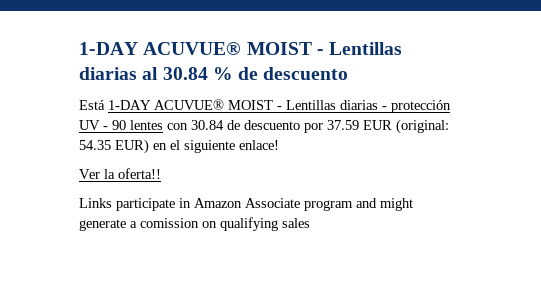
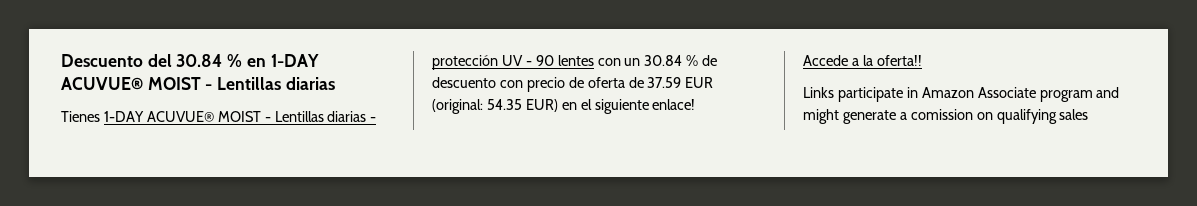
[79,42,403,55] [79,67,349,80] [79,100,105,110] 1-DAY ACUVUE® MOIST - Lentillas diarias al 30.84 % de descuento // Está -> [61,54,319,67] [61,77,335,90] [61,111,100,122] Descuento del 30.84 % en 1-DAY ACUVUE® MOIST - Lentillas diarias // Tienes
[191,120,323,133] 30.84 de descuento por -> [624,55,718,66] [432,77,644,92] un 30.84 % de descuento con precio de oferta de
[79,169,100,179] Ver -> [803,55,859,66] Accede a

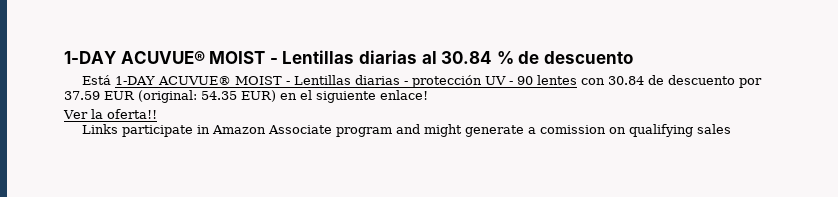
[61,54,319,67] [61,77,335,90] [61,111,100,122] Descuento del 30.84 % en 1-DAY ACUVUE® MOIST - Lentillas diarias // Tienes -> [64,50,633,64] [82,75,112,85] 1-DAY ACUVUE® MOIST - Lentillas diarias al 30.84 % de descuento // Está
[624,55,718,66] [432,77,644,92] un 30.84 % de descuento con precio de oferta de -> [608,75,763,88] 30.84 de descuento por
[803,55,859,66] Accede a -> [63,110,88,119] Ver

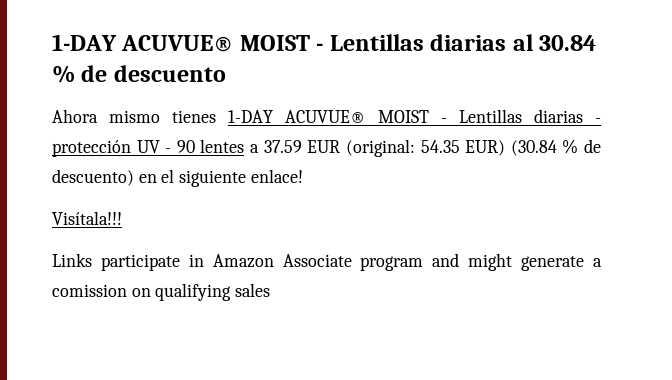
[82,75,112,85] Está -> [52,109,217,123] Ahora mismo tienes
[581,75,763,88] con 30.84 de descuento por -> [250,144,260,153] a
(276, 96) none -> [510,139,602,156] [52,169,134,186] (30.84 % de descuento)
[63,109,157,119] Ver la oferta!! -> [52,211,122,225] Visítala!!!

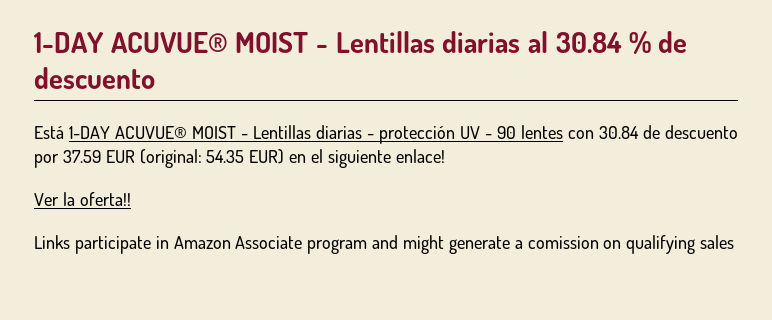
[52,109,217,123] Ahora mismo tienes -> [34,126,64,139] Está
[250,144,260,153] a -> [567,125,738,139] [34,154,59,168] con 30.84 de descuento por
[510,139,602,156] [52,169,134,186] (30.84 % de descuento) -> (285, 156) none
[52,211,122,225] Visítala!!! -> [34,192,131,206] Ver la oferta!!

